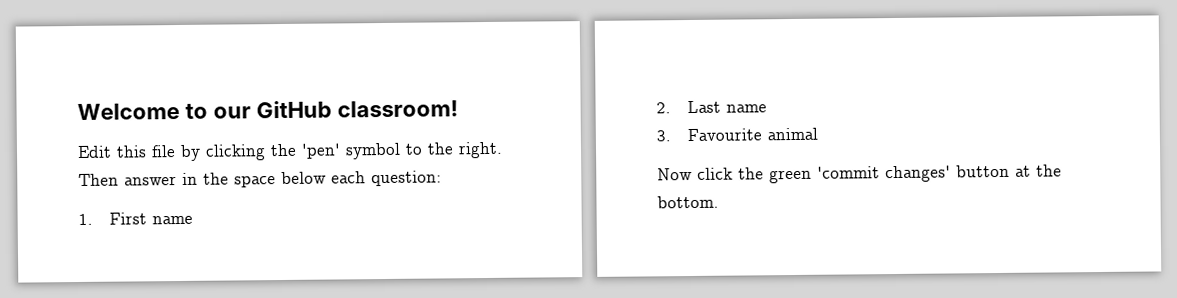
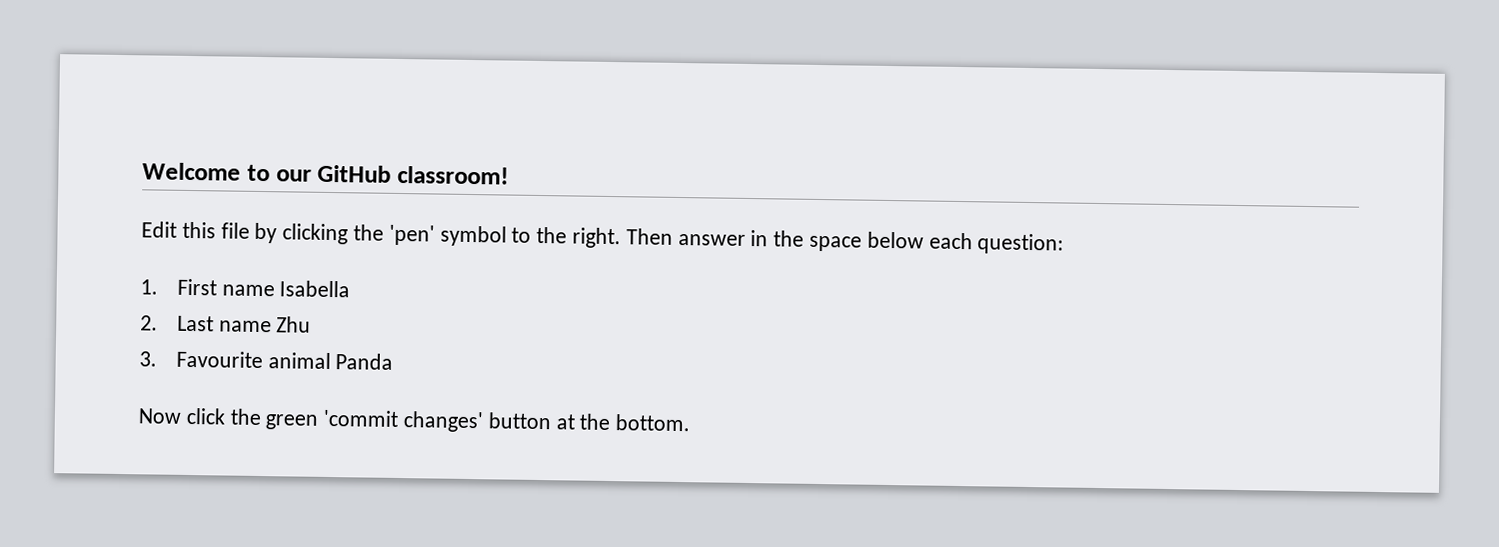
(193, 220) none -> [279,280,351,298] Isabella
(767, 108) none -> [276,316,312,333] Zhu
(818, 134) none -> [335,353,394,370] Panda

